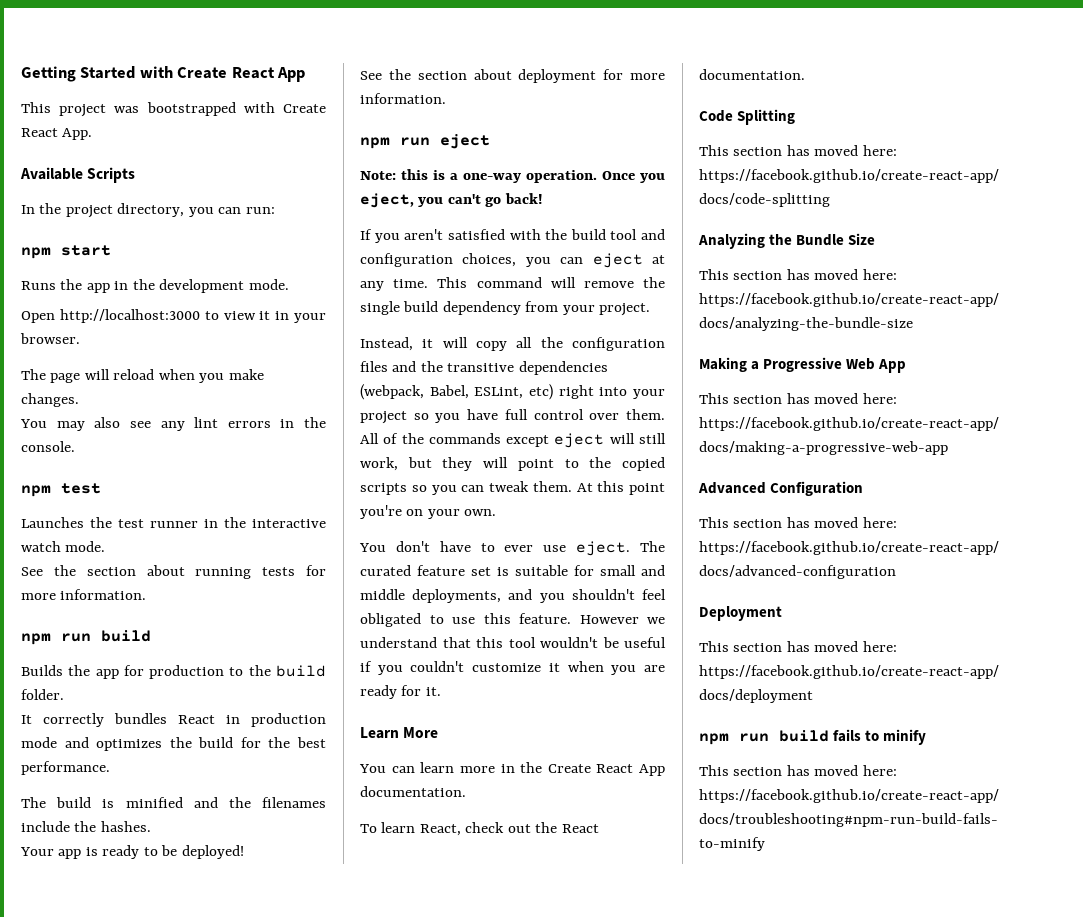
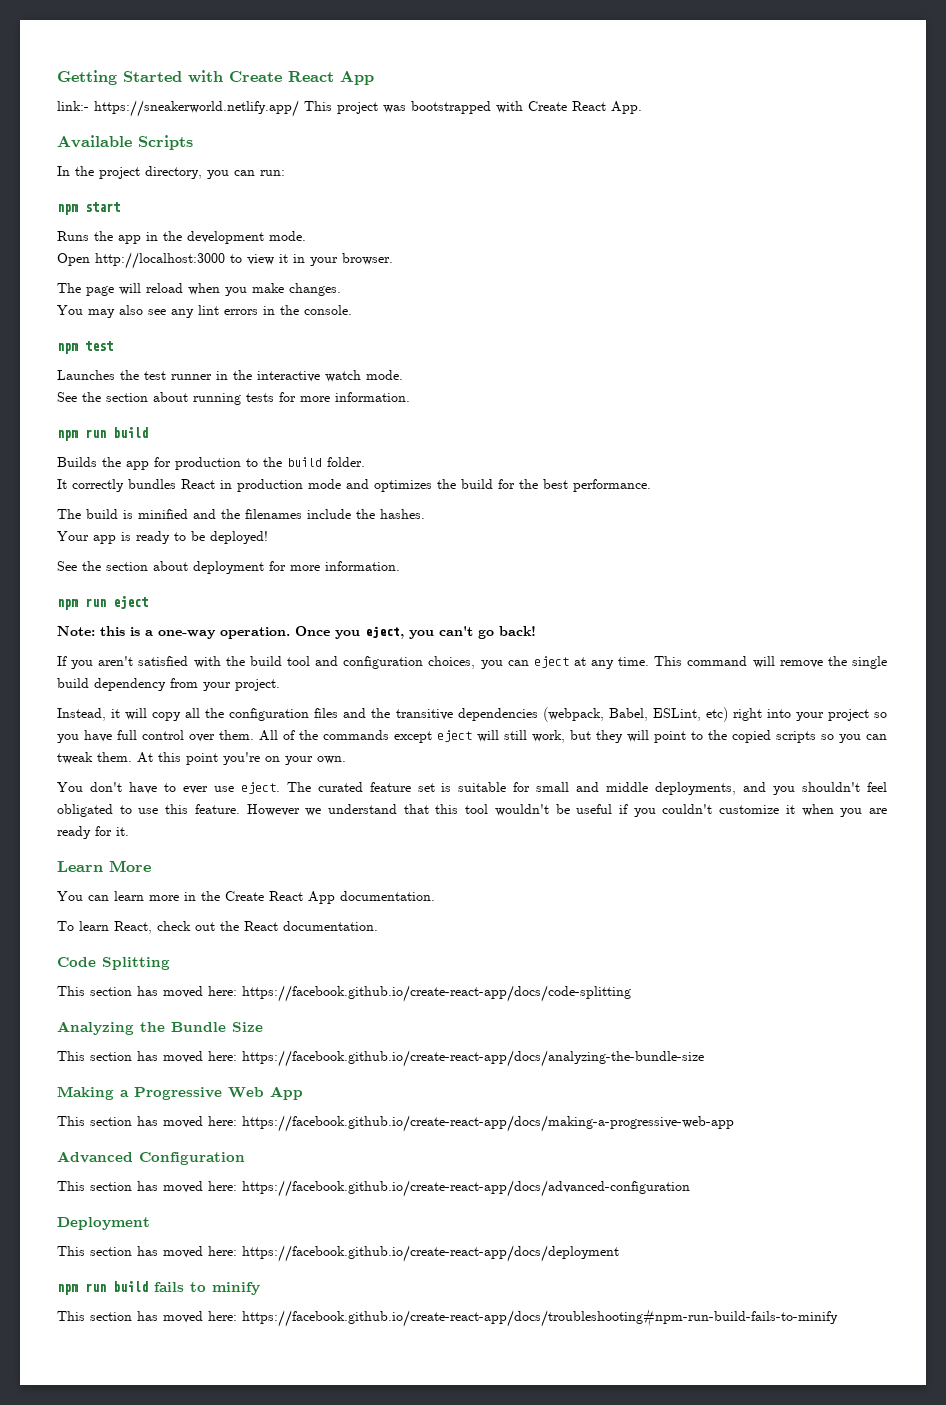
(306, 74) none -> [57,100,299,117] link:- https://sneakerworld.netlify.app/

